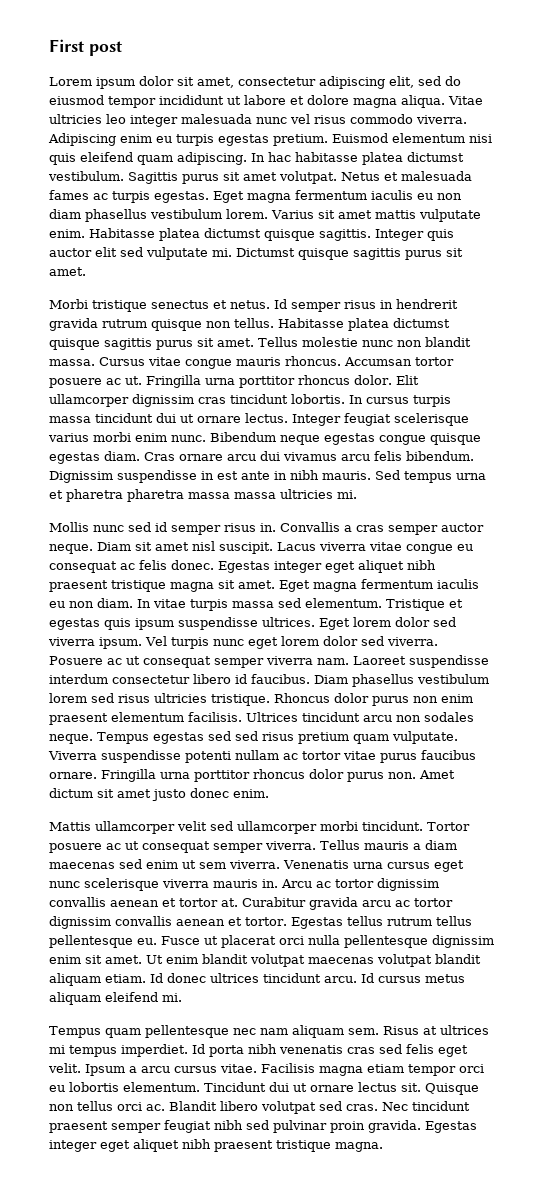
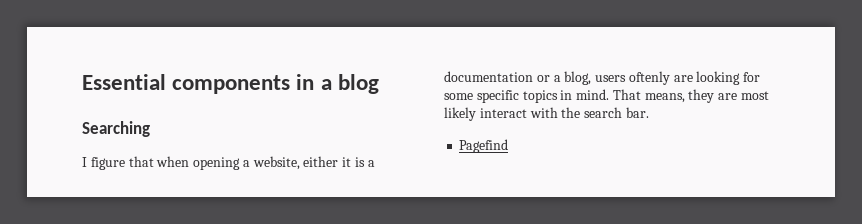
[49,39,122,56] [49,76,461,89] [49,95,483,108] [49,114,467,127] [48,133,492,146] [49,152,464,165] [48,171,472,184] [49,190,462,203] [49,209,481,222] [49,228,454,241] [49,247,463,260] [49,267,86,276] [49,299,458,312] [49,318,450,331] [49,337,471,350] [49,356,454,369] [49,375,419,388] [49,394,451,407] [49,413,469,426] [48,432,481,445] [49,451,474,464] [49,470,486,483] [49,489,357,502] [49,522,484,535] [49,541,473,554] [49,560,436,573] [49,579,479,592] [49,598,463,611] [49,617,456,630] [48,636,438,649] [49,655,489,668] [49,674,489,687] [49,693,473,706] [49,712,474,725] [49,731,458,744] [48,750,476,763] [49,769,455,782] [49,788,269,801] [49,821,470,834] [49,840,457,853] [49,859,464,872] [49,878,439,891] [49,897,453,910] [49,916,472,929] [49,935,494,948] [49,954,481,967] [49,973,465,986] [49,992,182,1005] [49,1025,489,1038] [49,1044,468,1057] [48,1063,484,1076] [49,1082,479,1095] [49,1101,470,1114] [49,1120,477,1133] [49,1139,383,1152] First post // Lorem ipsum dolor sit amet, consectetur adipiscing elit, sed do eiusmod tempor incididunt ut labore et dolore magna aliqua. Vitae ultricies leo integer malesuada nunc vel risus commodo viverra. Adipiscing enim eu turpis egestas pretium. Euismod elementum nisi quis eleifend quam adipiscing. In hac habitasse platea dictumst vestibulum. Sagittis purus sit amet volutpat. Netus et malesuada fames ac turpis egestas. Eget magna fermentum iaculis eu non diam phasellus vestibulum lorem. Varius sit amet mattis vulputate enim. Habitasse platea dictumst quisque sagittis. Integer quis auctor elit sed vulputate mi. Dictumst quisque sagittis purus sit amet. // Morbi tristique senectus et netus. Id semper risus in hendrerit gravida rutrum quisque non tellus. Habitasse platea dictumst quisque sagittis purus sit amet. Tellus molestie nunc non blandit massa. Cursus vitae congue mauris rhoncus. Accumsan tortor posuere ac ut. Fringilla urna porttitor rhoncus dolor. Elit ullamcorper dignissim cras tincidunt lobortis. In cursus turpis massa tincidunt dui ut ornare lectus. Integer feugiat scelerisque varius morbi enim nunc. Bibendum neque egestas congue quisque egestas diam. Cras ornare arcu dui vivamus arcu felis bibendum. Dignissim suspendisse in est ante in nibh mauris. Sed tempus urna et pharetra pharetra massa massa ultricies mi. // Mollis nunc sed id semper risus in. Convallis a cras semper auctor neque. Diam sit amet nisl suscipit. Lacus viverra vitae congue eu consequat ac felis donec. Egestas integer eget aliquet nibh praesent tristique magna sit amet. Eget magna fermentum iaculis eu non diam. In vitae turpis massa sed elementum. Tristique et egestas quis ipsum suspendisse ultrices. Eget lorem dolor sed viverra ipsum. Vel turpis nunc eget lorem dolor sed viverra. Posuere ac ut consequat semper viverra nam. Laoreet suspendisse interdum consectetur libero id faucibus. Diam phasellus vestibulum lorem sed risus ultricies tristique. Rhoncus dolor purus non enim praesent elementum facilisis. Ultrices tincidunt arcu non sodales neque. Tempus egestas sed sed risus pretium quam vulputate. Viverra suspendisse potenti nullam ac tortor vitae purus faucibus ornare. Fringilla urna porttitor rhoncus dolor purus non. Amet dictum sit amet justo donec enim. // Mattis ullamcorper velit sed ullamcorper morbi tincidunt. Tortor posuere ac ut consequat semper viverra. Tellus mauris a diam maecenas sed enim ut sem viverra. Venenatis urna cursus eget nunc scelerisque viverra mauris in. Arcu ac tortor dignissim convallis aenean et tortor at. Curabitur gravida arcu ac tortor dignissim convallis aenean et tortor. Egestas tellus rutrum tellus pellentesque eu. Fusce ut placerat orci nulla pellentesque dignissim enim sit amet. Ut enim blandit volutpat maecenas volutpat blandit aliquam etiam. Id donec ultrices tincidunt arcu. Id cursus metus aliquam eleifend mi. // Tempus quam pellentesque nec nam aliquam sem. Risus at ultrices mi tempus imperdiet. Id porta nibh venenatis cras sed felis eget velit. Ipsum a arcu cursus vitae. Facilisis magna etiam tempor orci eu lobortis elementum. Tincidunt dui ut ornare lectus sit. Quisque non tellus orci ac. Blandit libero volutpat sed cras. Nec tincidunt praesent semper feugiat nibh sed pulvinar proin gravida. Egestas integer eget aliquet nibh praesent tristique magna. -> [82,74,379,94] [82,121,150,137] [82,156,375,170] [444,71,761,85] [444,89,770,103] [444,107,649,121] [459,139,509,153] Essential components in a blog // Searching // I figure that when opening a website, either it is a documentation or a blog, users oftenly are looking for some specific topics in mind. That means, they are most likely interact with the search bar. // Pagefind

